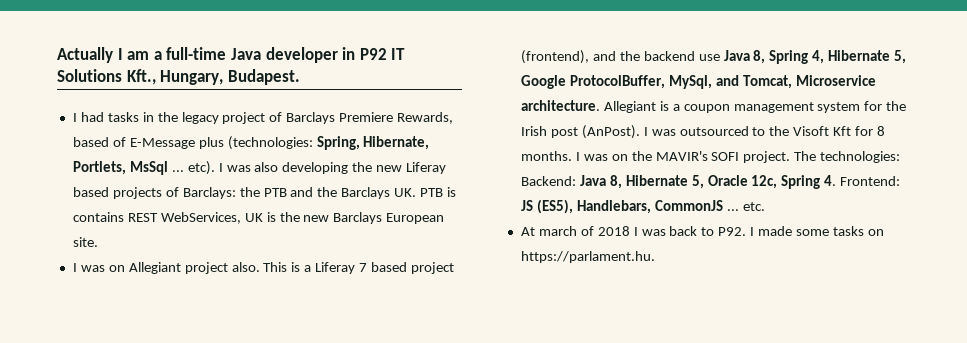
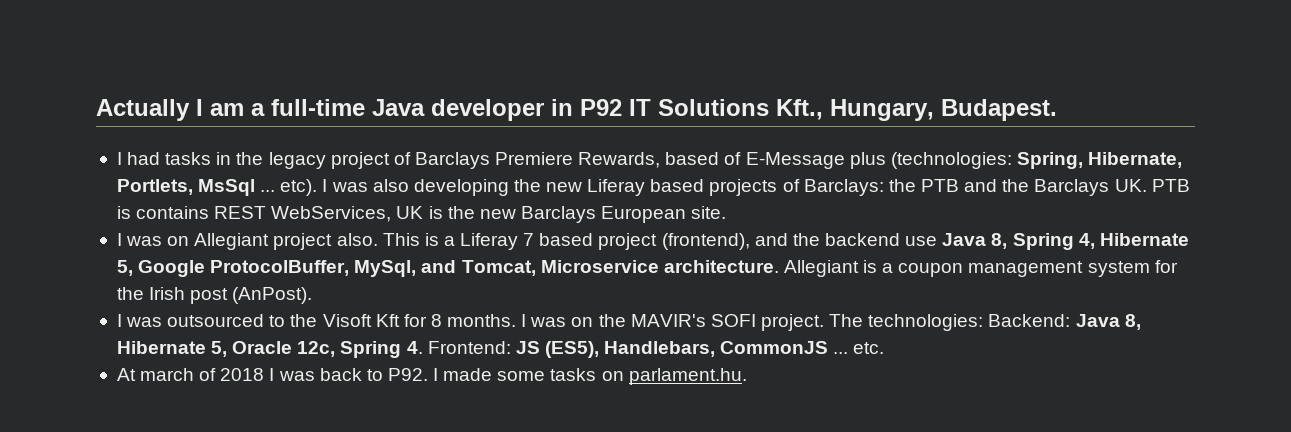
(640, 132) none -> (313, 295) //
[520,251,655,263] https://parlament.hu. -> [628,368,747,385] parlament.hu.

